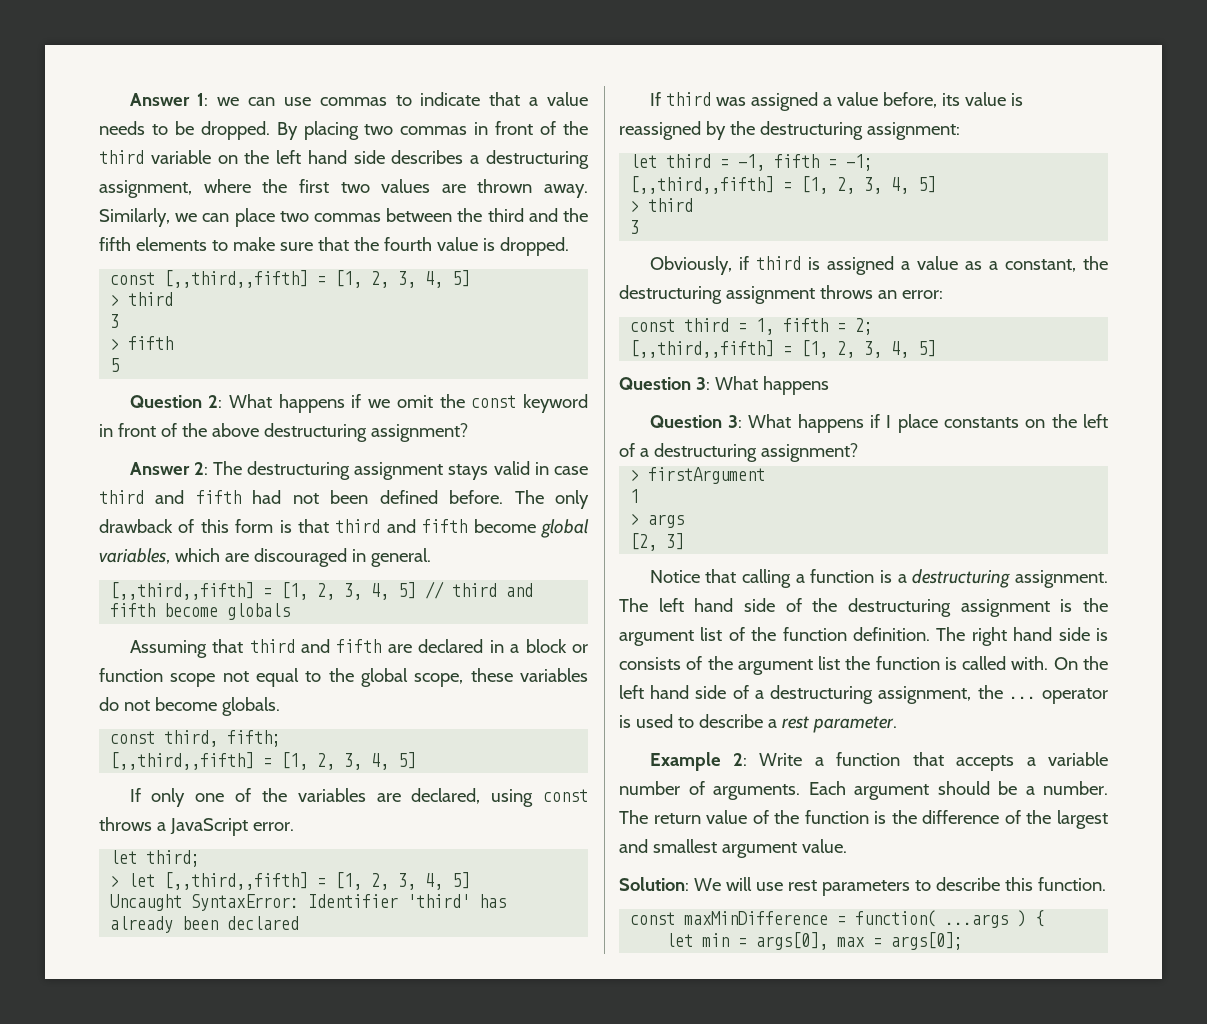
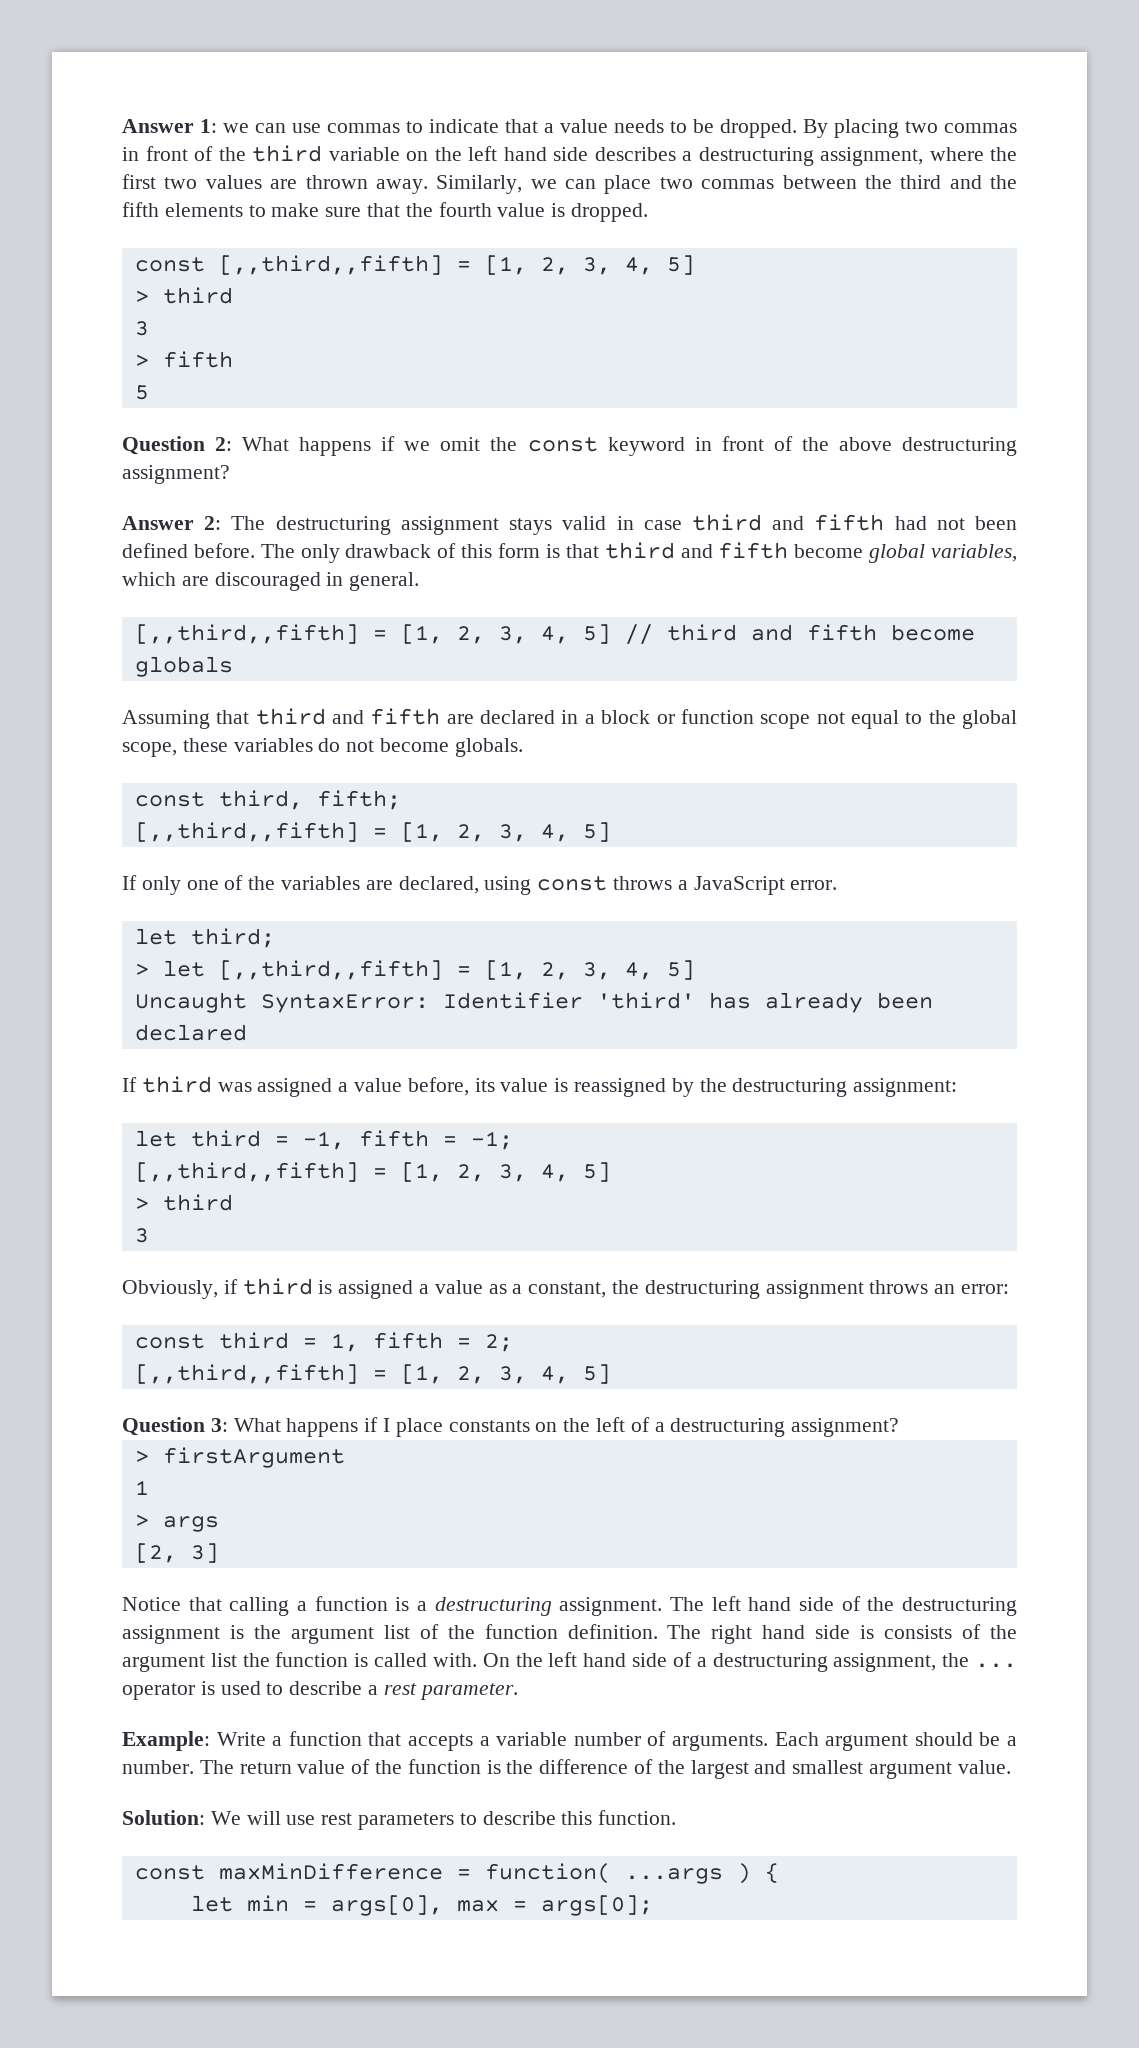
[649,414,864,433] // Question 3: What happens -> (359, 1427) none
[649,752,748,771] Example 2: -> [122,1731,210,1751] Example:

